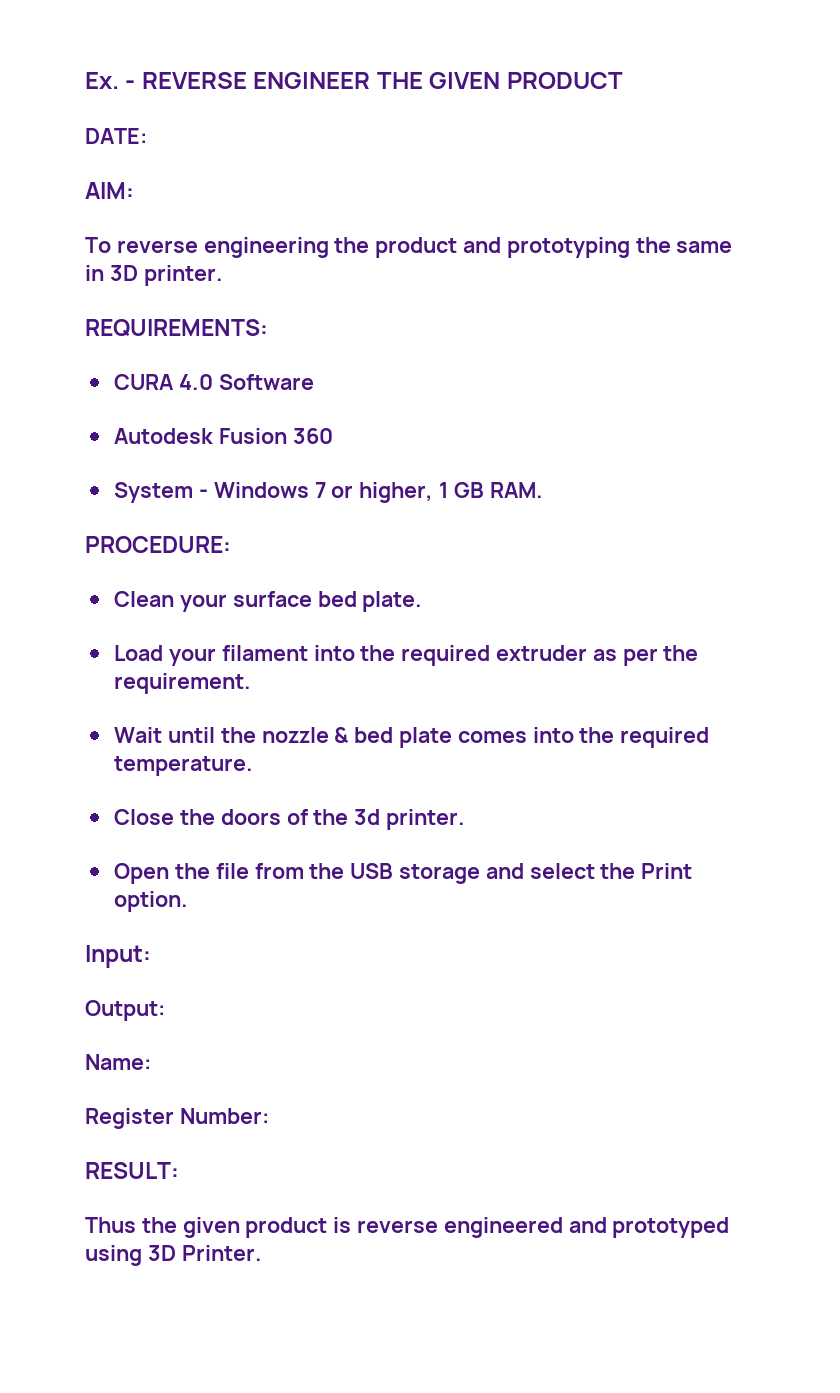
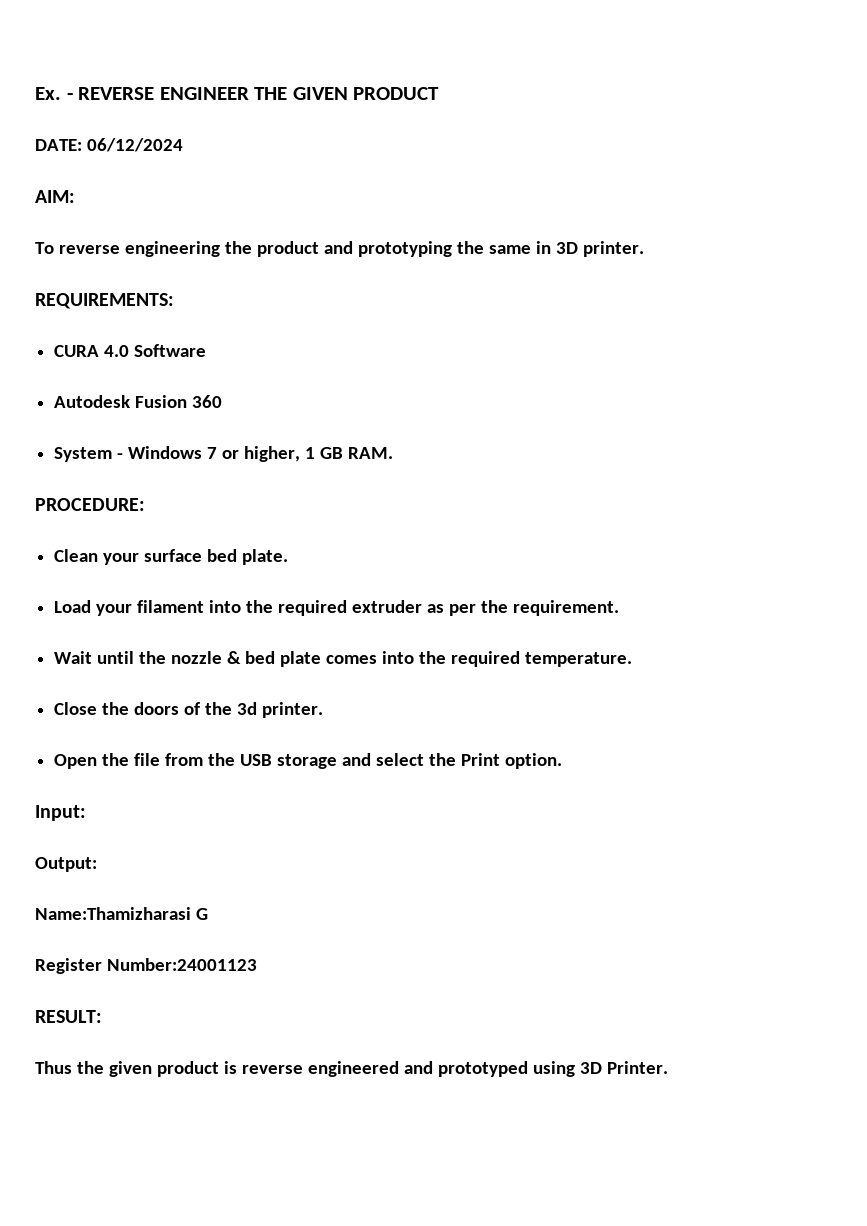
(147, 136) none -> [86,138,183,152] 06/12/2024
[85,1054,151,1070] Name: -> [35,907,208,920] Name:Thamizharasi G
[179,1108,269,1124] Number: -> [106,958,257,971] Number:24001123

